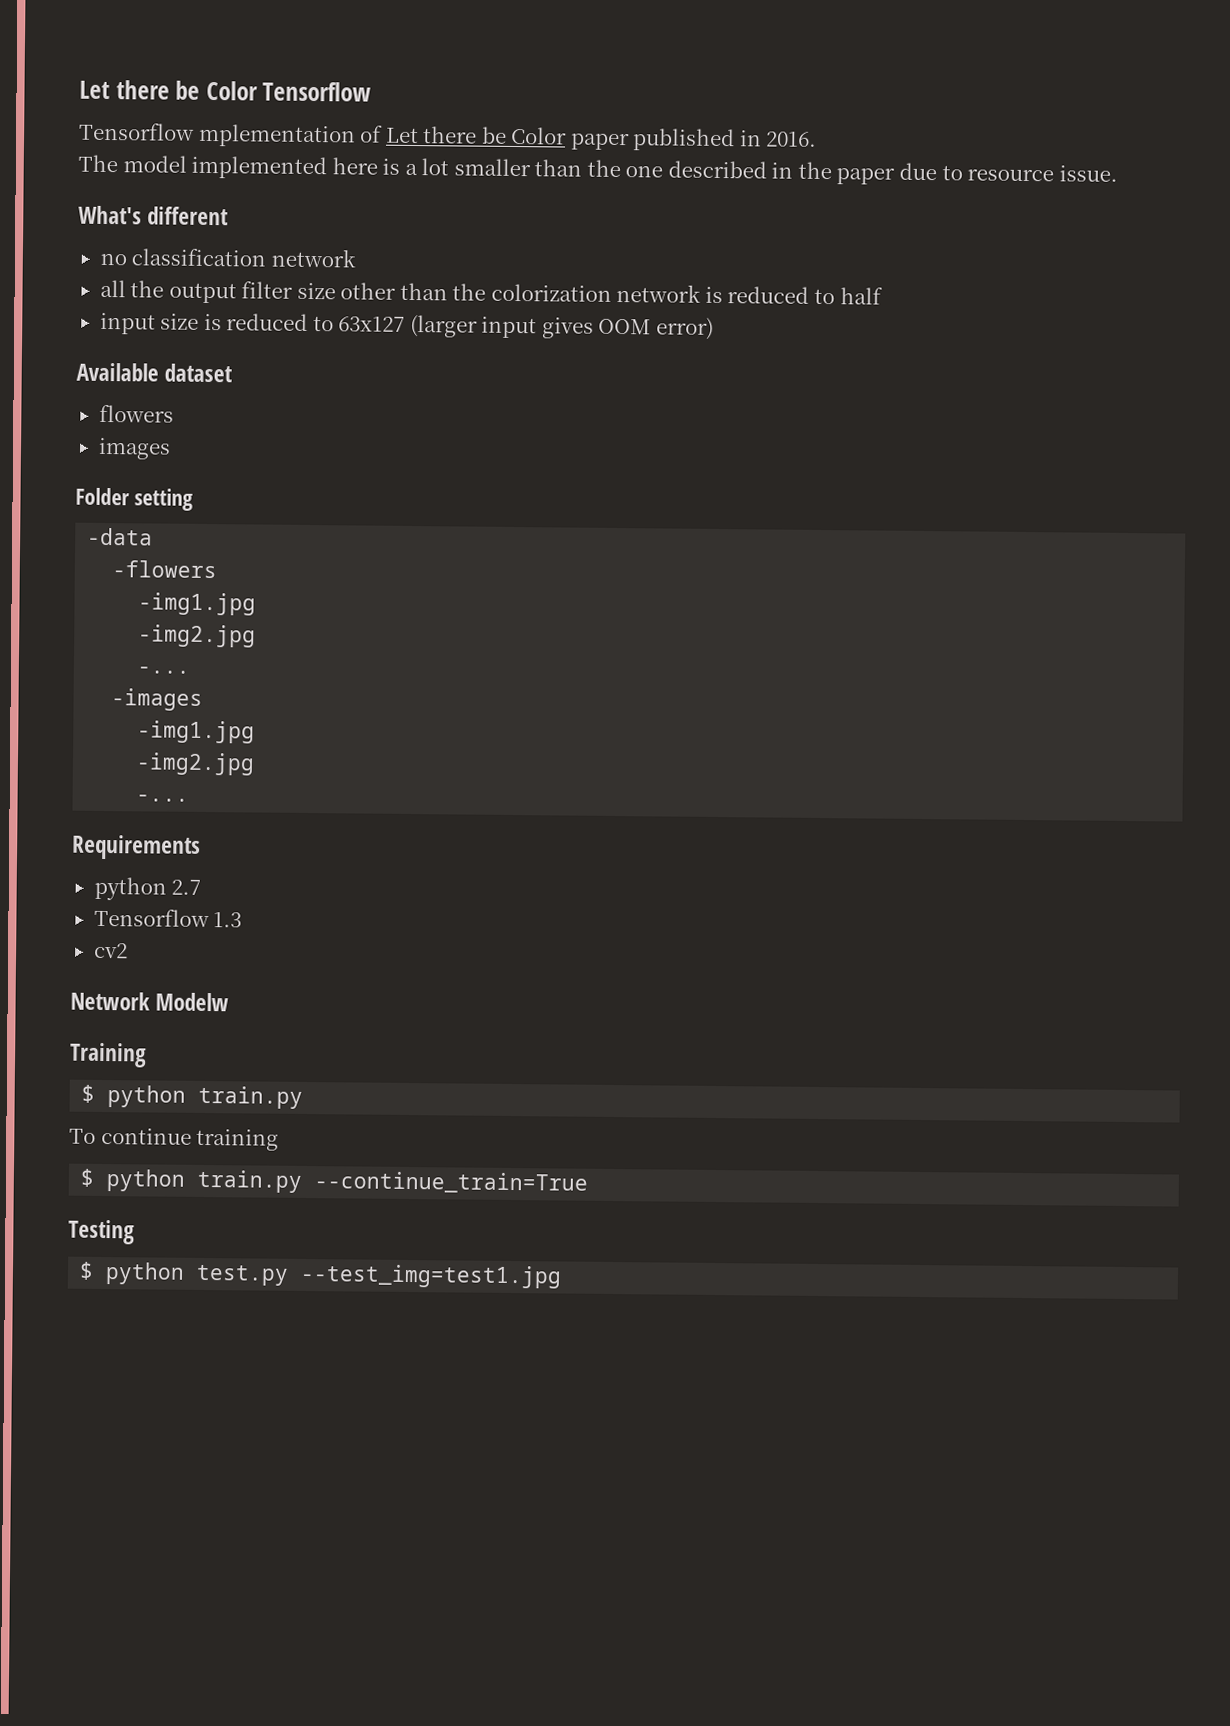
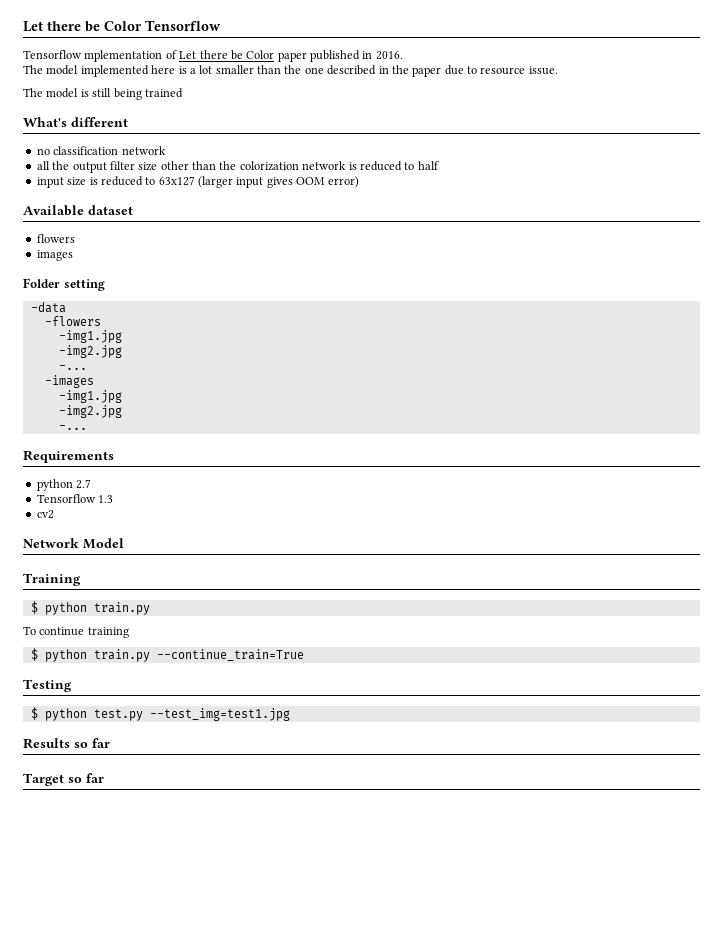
(1118, 173) none -> [23,88,183,100] // The model is still being trained
[155,992,230,1012] Modelw -> [83,538,124,549] Model
(563, 1276) none -> [23,738,110,749] [23,773,104,786] // Results so far // Target so far

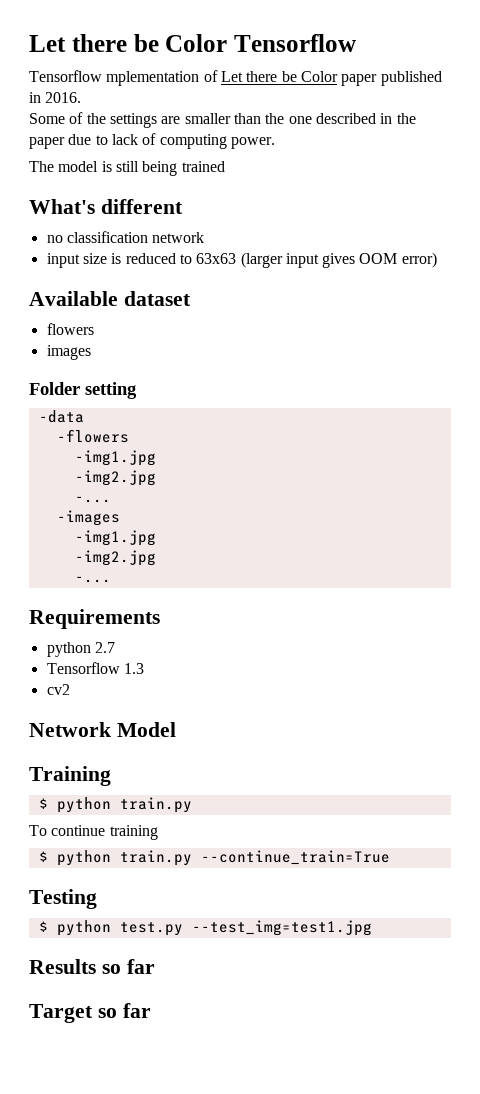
[23,65,213,77] The model implemented here is a lot -> [29,112,181,128] Some of the settings are
[480,66,558,75] resource issue. -> [111,133,275,149] lack of computing power.
[36,161,439,173] // all the output filter size other than the colorization network is reduced to half -> (205, 237) none
[158,176,195,186] 63x127 -> [196,253,237,264] 63x63

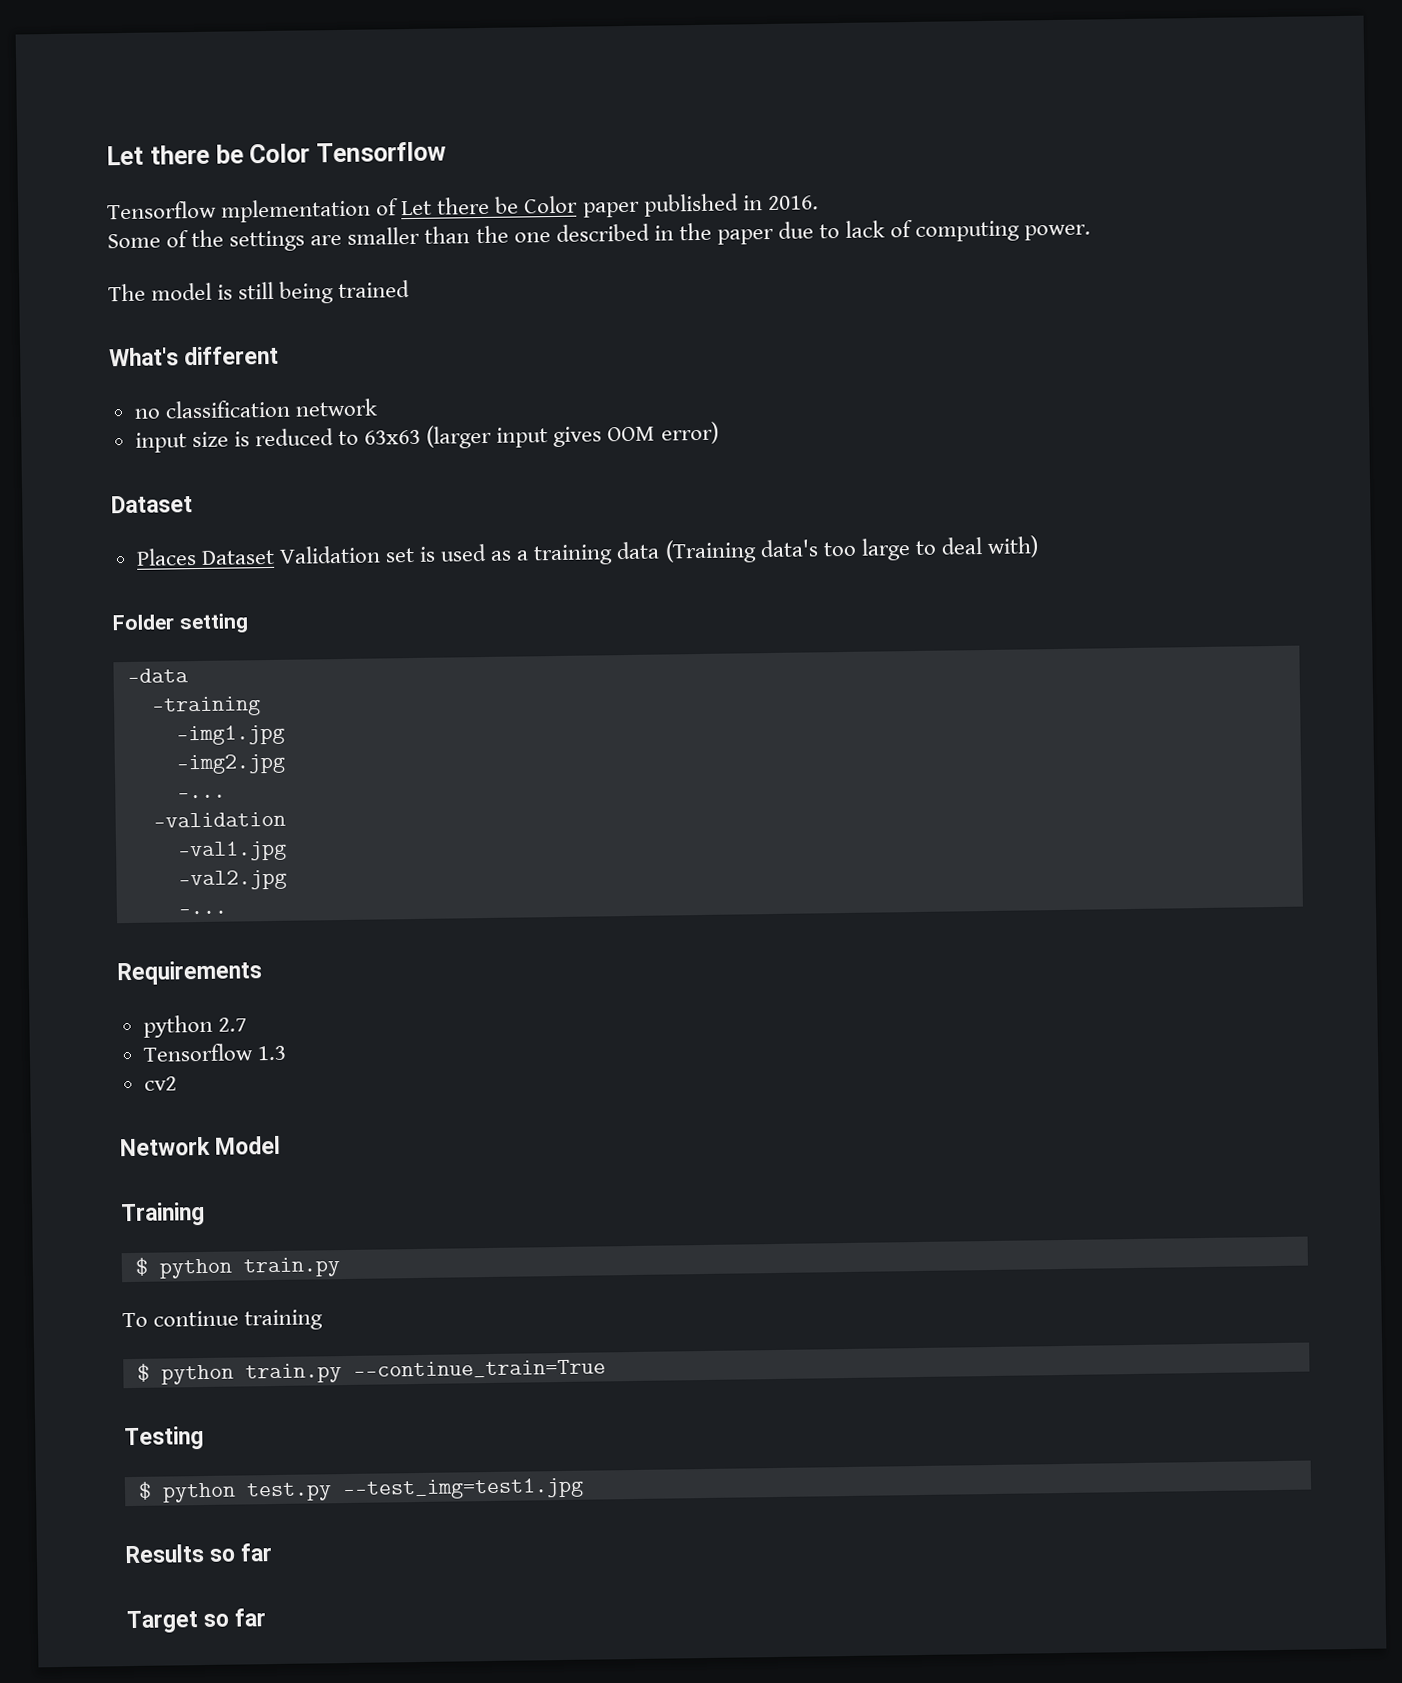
[29,291,191,306] [46,323,94,335] [46,345,91,360] Available dataset // flowers // images -> [111,495,193,514] [135,535,1039,566] Dataset // Places Dataset Validation set is used as a training data (Training data's too large to deal with)
[56,429,129,443] [74,450,156,466] [74,470,156,486] [74,496,111,503] [56,510,120,526] [74,530,156,546] [74,550,156,566] -flowers // -img1.jpg // -img2.jpg // -... // -images // -img1.jpg // -img2.jpg -> [150,696,261,717] [175,724,285,746] [175,753,286,775] [176,792,226,799] [152,811,286,828] [176,840,287,862] [177,869,287,891] -training // -img1.jpg // -img2.jpg // -... // -validation // -val1.jpg // -val2.jpg

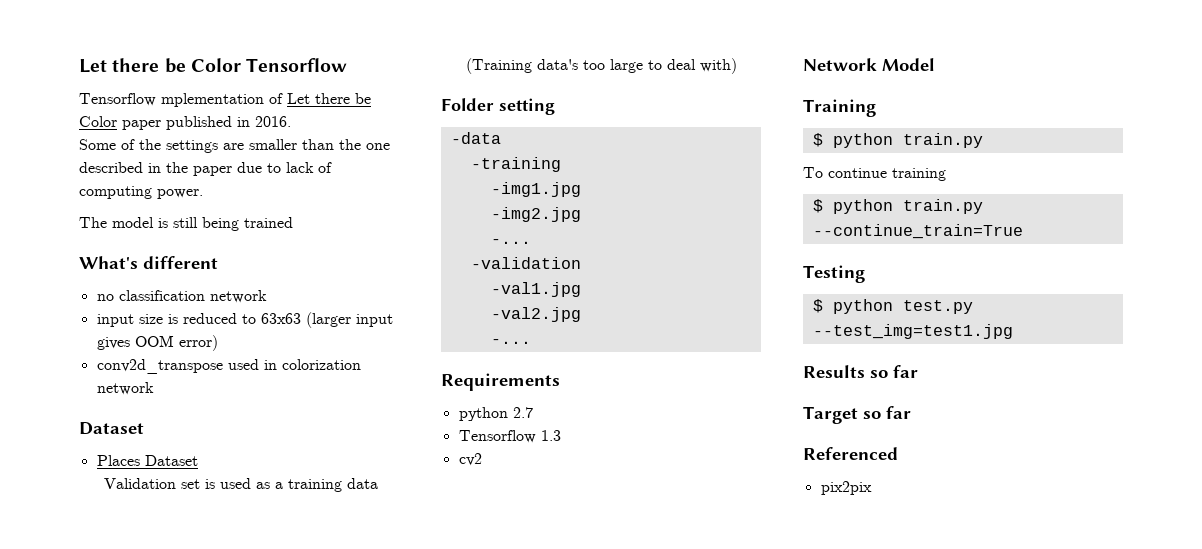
(719, 433) none -> [96,359,361,374] [96,382,154,395] // conv2d_transpose used in colorization network
(275, 557) none -> (198, 460) //
(267, 1617) none -> [803,447,898,460] [820,481,872,495] // Referenced // pix2pix

